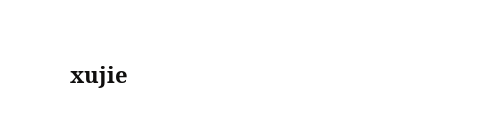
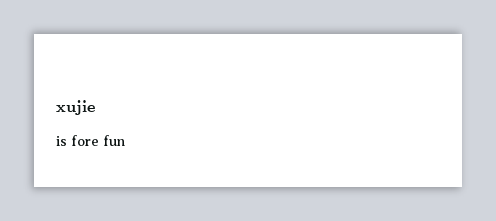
(128, 77) none -> [56,135,125,146] // is fore fun

